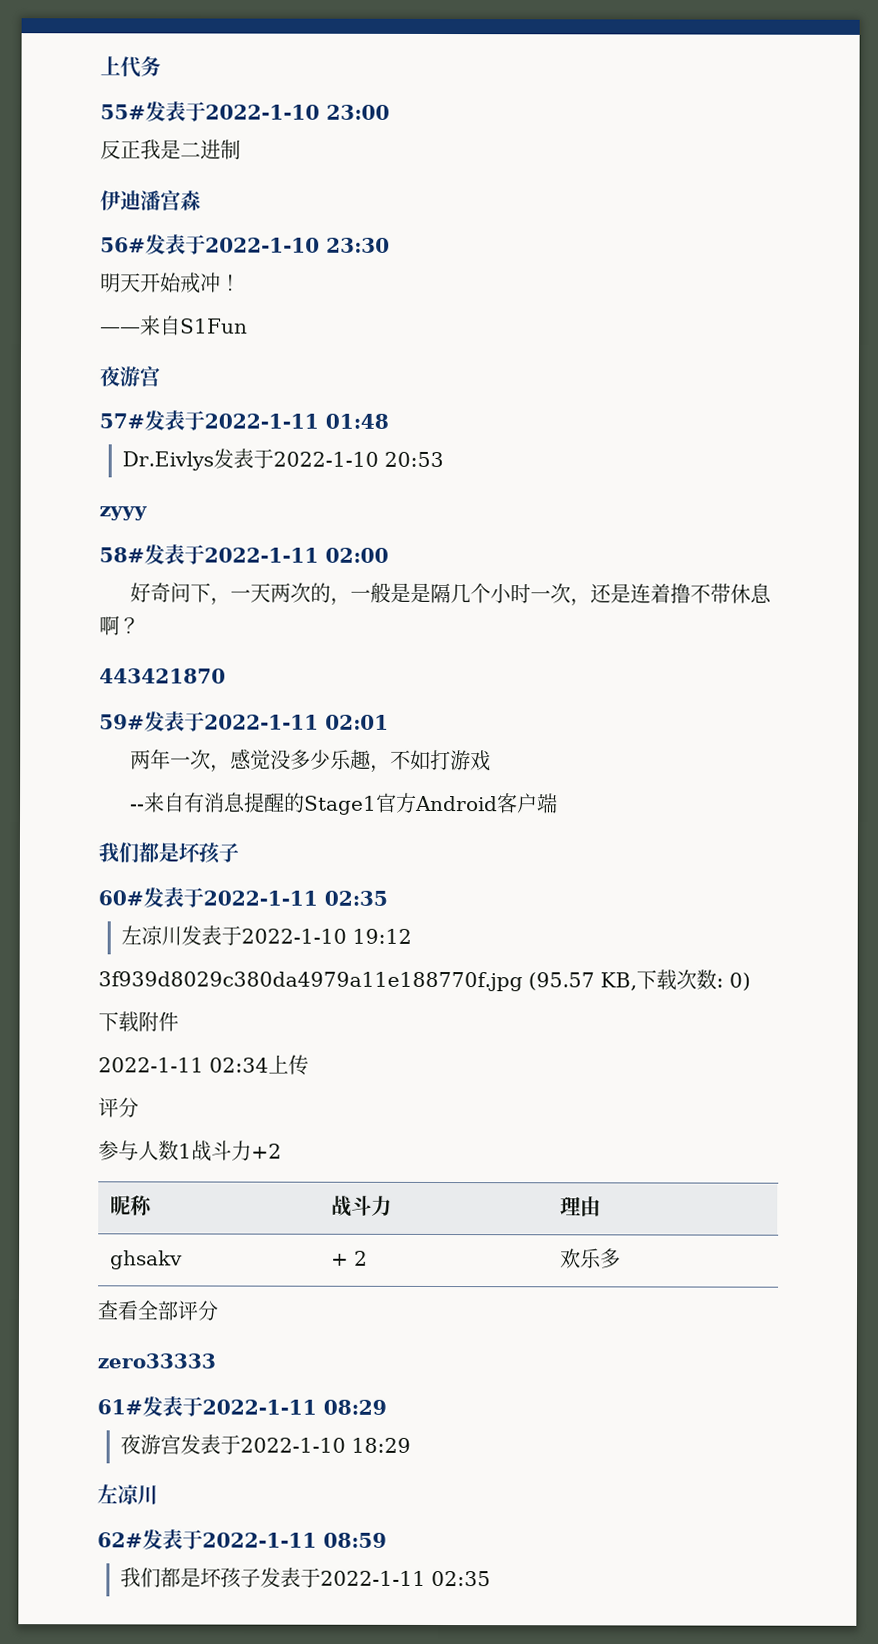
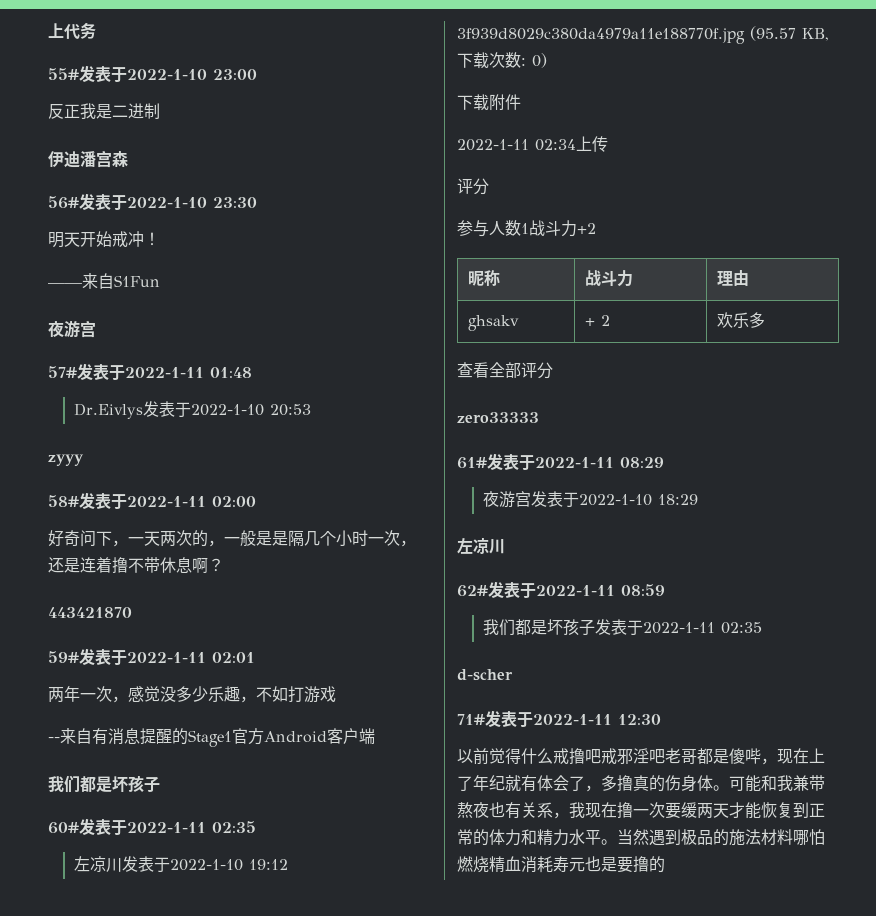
(492, 1578) none -> [457,669,513,681] [457,710,661,728] [457,748,825,765] [457,775,825,792] [457,802,825,819] [457,829,825,846] [457,856,665,873] // d-scher // 71#发表于2022-1-11 12:30 // 以前觉得什么戒撸吧戒邪淫吧老哥都是傻哔，现在上了年纪就有体会了，多撸真的伤身体。可能和我兼带熬夜也有关系，我现在撸一次要缓两天才能恢复到正常的体力和精力水平。当然遇到极品的施法材料哪怕燃烧精血消耗寿元也是要撸的

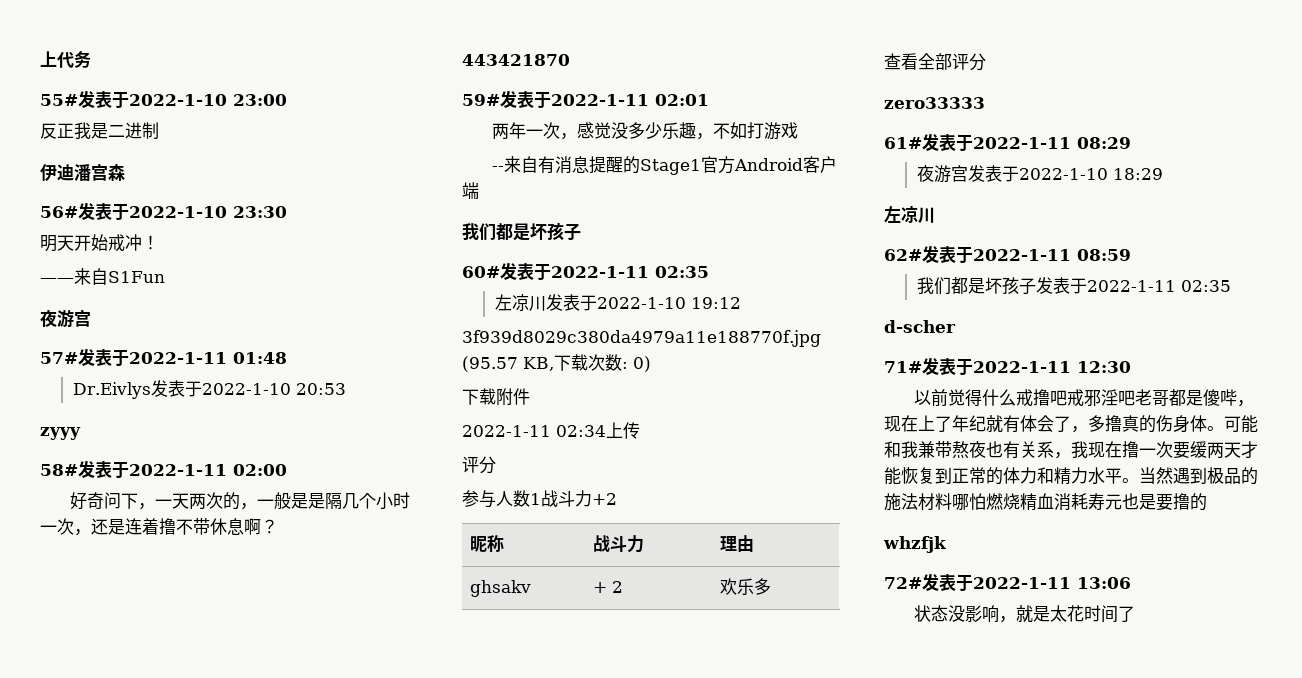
(665, 864) none -> [883,536,947,553] [884,573,1131,591] [914,605,1136,623] // whzfjk // 72#发表于2022-1-11 13:06 // 状态没影响，就是太花时间了

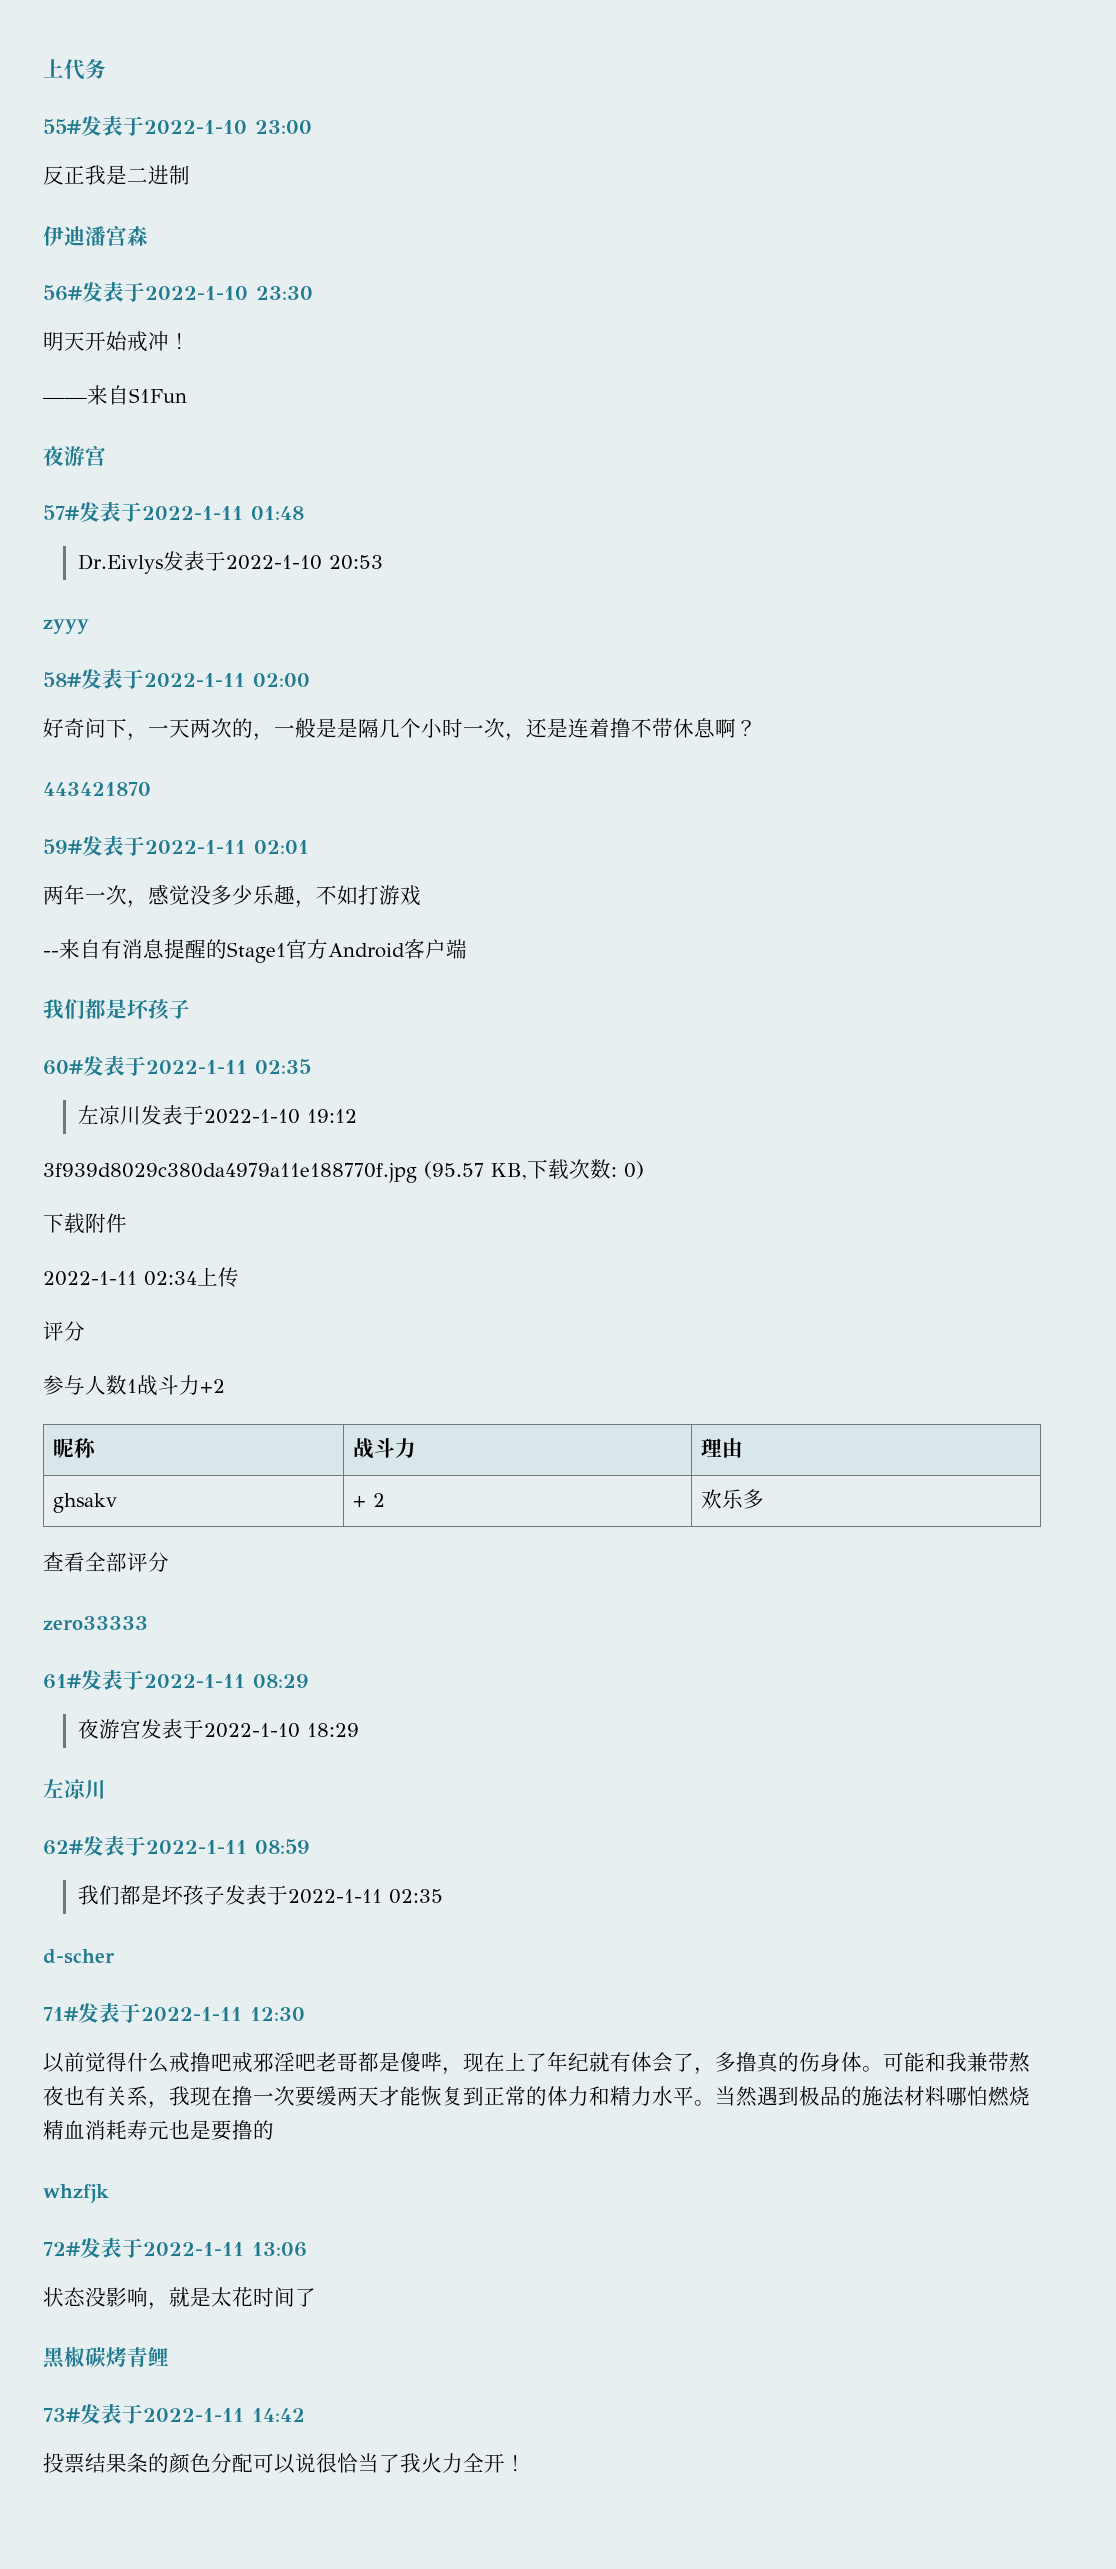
(1136, 614) none -> [43,2347,169,2369] [43,2403,305,2424] [43,2453,526,2474] // 黑椒碳烤青鲤 // 73#发表于2022-1-11 14:42 // 投票结果条的颜色分配可以说很恰当了我火力全开！

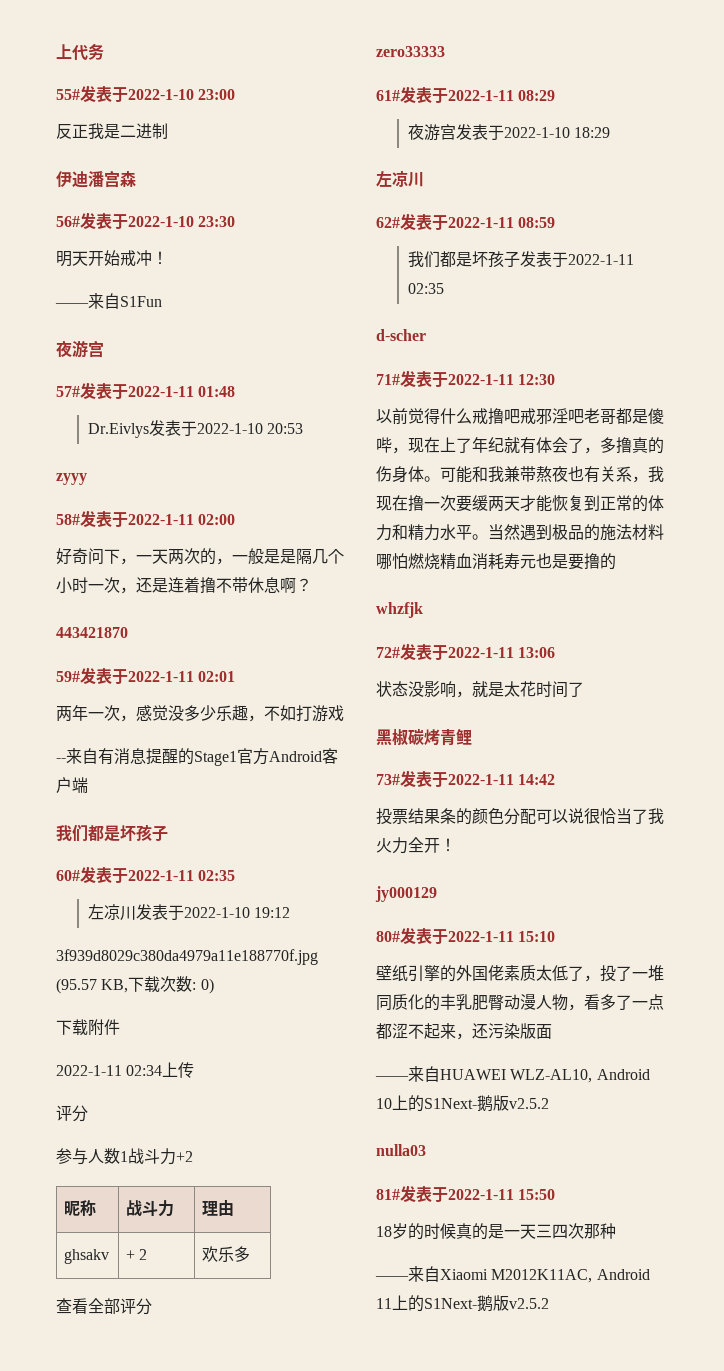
(526, 2463) none -> [375,886,437,902] [376,927,556,945] [376,965,664,982] [376,994,664,1011] [376,1023,552,1040] [375,1066,650,1083] [376,1095,549,1112] [376,1144,426,1156] [376,1185,556,1203] [376,1223,616,1240] [375,1266,650,1283] [376,1295,549,1312] // jy000129 // 80#发表于2022-1-11 15:10 // 壁纸引擎的外国佬素质太低了，投了一堆同质化的丰乳肥臀动漫人物，看多了一点都涩不起来，还污染版面 // ——来自HUAWEI WLZ-AL10, Android 10上的S1Next-鹅版v2.5.2 // nulla03 // 81#发表于2022-1-11 15:50 // 18岁的时候真的是一天三四次那种 // ——来自Xiaomi M2012K11AC, Android 11上的S1Next-鹅版v2.5.2

